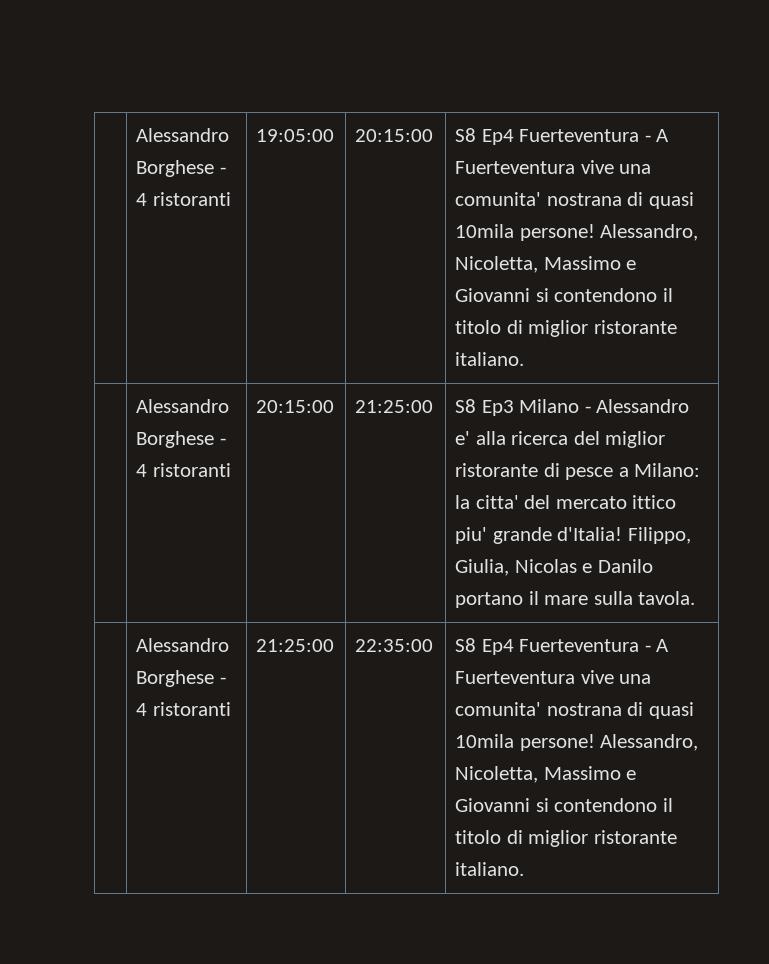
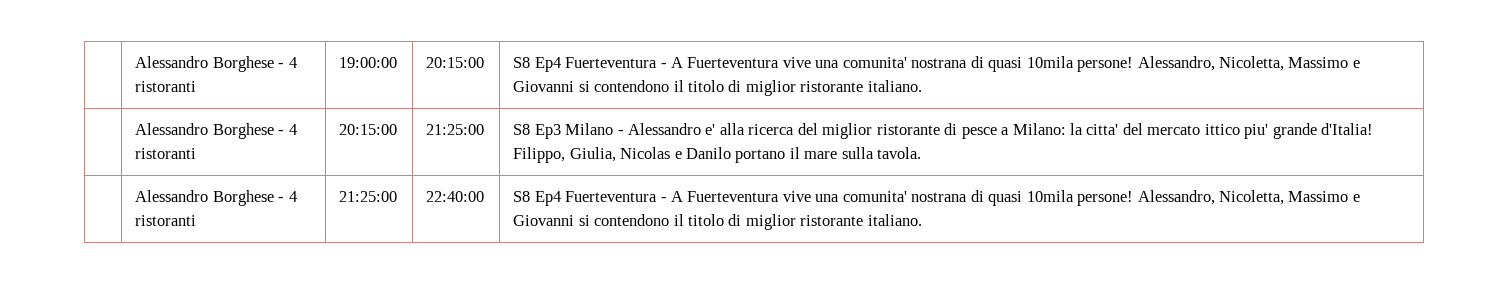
[136,128,230,142] [136,160,226,177] [136,192,231,206] [256,129,335,142] | Alessandro Borghese - 4 ristoranti | 19:05:00 -> [135,56,297,72] [135,81,197,92] [339,57,398,68] | Alessandro Borghese - 4 ristoranti | 19:00:00
[355,639,434,652] 22:35:00 -> [426,191,485,202] 22:40:00

